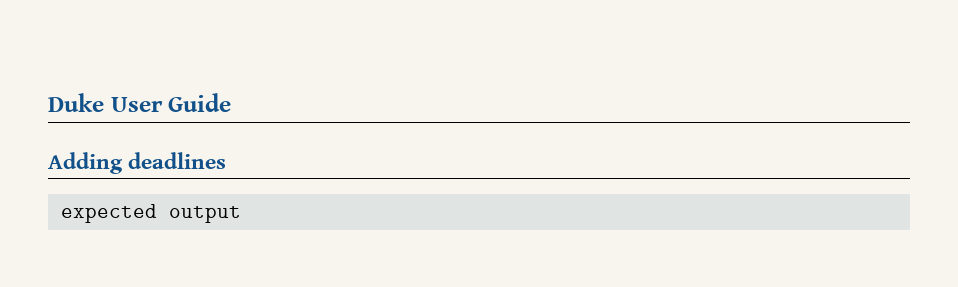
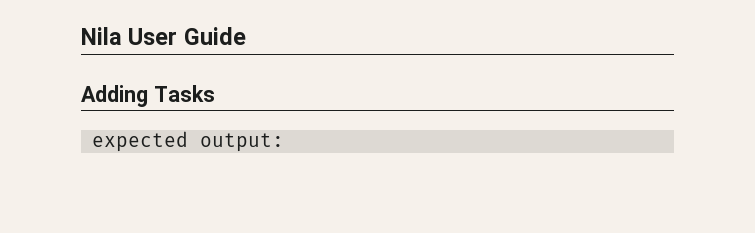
[48,93,104,112] Duke -> [81,27,122,45] Nila
[128,152,227,169] deadlines -> [153,85,215,102] Tasks
[168,206,241,223] output -> [200,133,285,152] output:

